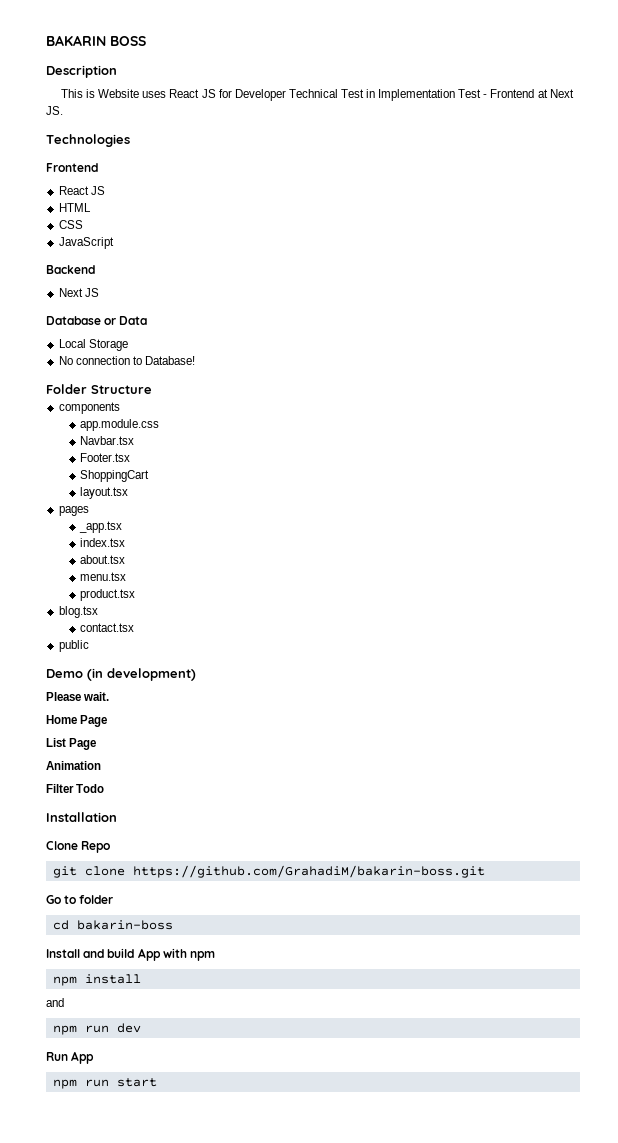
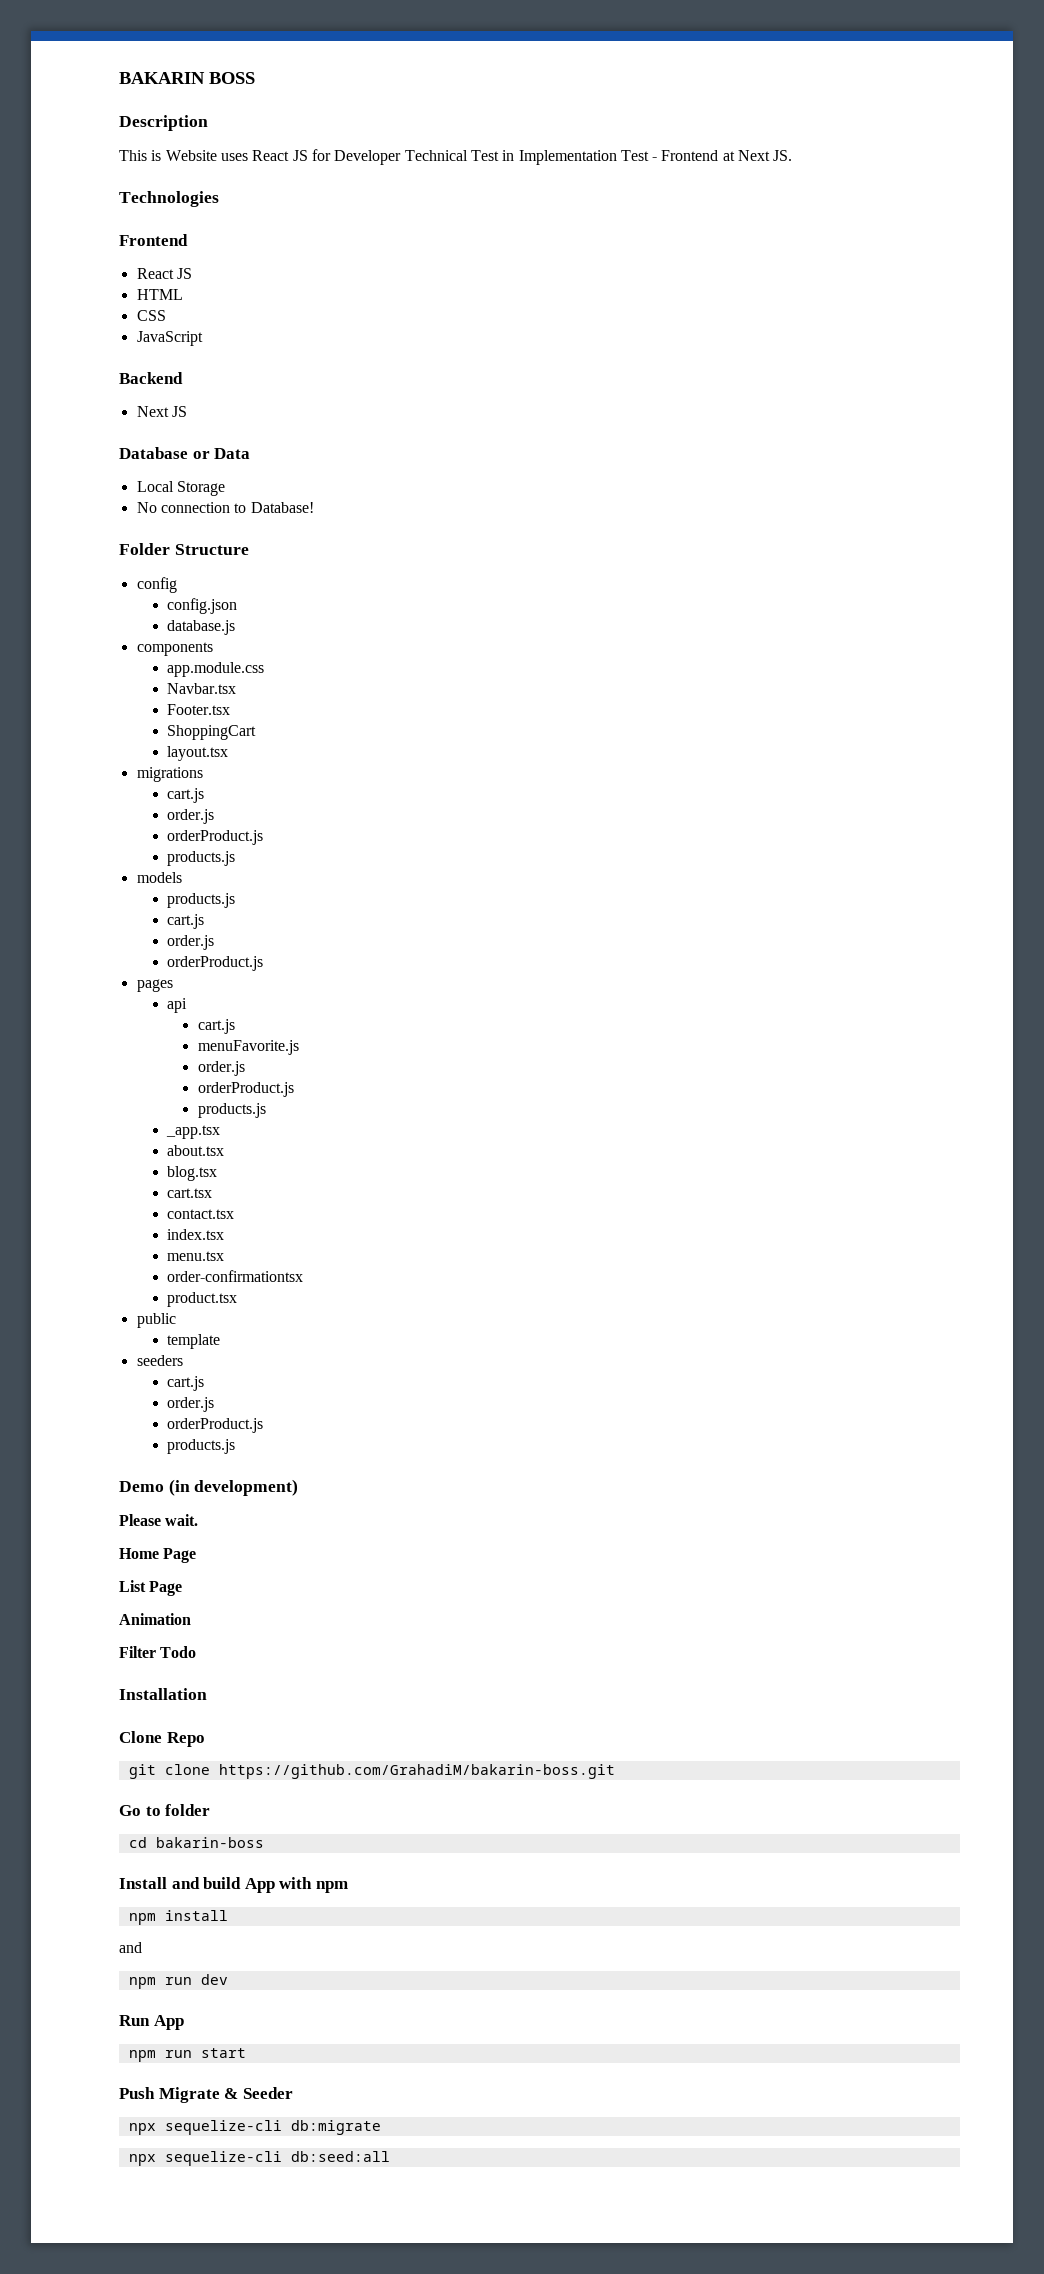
(152, 389) none -> [136,577,177,593] [167,598,238,614] [167,620,236,635] // config // config.json // database.js
[58,506,89,516] [78,521,122,533] pages // _app.tsx -> [136,767,203,782] [167,788,205,803] [167,809,215,824] [167,830,264,845] [167,851,236,866] [136,872,182,883] [167,893,236,908] [167,914,205,929] [167,935,215,950] [167,956,264,971] [136,979,173,992] [167,998,188,1013] [197,1019,235,1034] [197,1040,299,1055] [197,1061,245,1076] [197,1082,294,1097] [197,1103,266,1118] [166,1125,221,1139] [167,1145,225,1156] [167,1166,218,1181] [167,1188,213,1198] [167,1209,235,1219] migrations // cart.js // order.js // orderProduct.js // products.js // models // products.js // cart.js // order.js // orderProduct.js // pages // api // cart.js // menuFavorite.js // order.js // orderProduct.js // products.js // _app.tsx // about.tsx // blog.tsx // cart.tsx // contact.tsx
[79,555,125,564] // about.tsx -> (225, 1234) none
(126, 576) none -> [167,1270,304,1282] // order-confirmationtsx
[58,606,98,618] [79,623,134,632] [58,640,89,652] blog.tsx // contact.tsx // public -> [136,1313,176,1328] [167,1334,221,1349] [136,1355,183,1366] [167,1376,205,1391] [167,1397,215,1412] [167,1418,264,1433] [167,1439,236,1454] public // template // seeders // cart.js // order.js // orderProduct.js // products.js
(157, 1082) none -> [119,2087,293,2103] [128,2120,381,2135] [128,2151,390,2166] // Push Migrate & Seeder // npx sequelize-cli db:migrate // npx sequelize-cli db:seed:all

